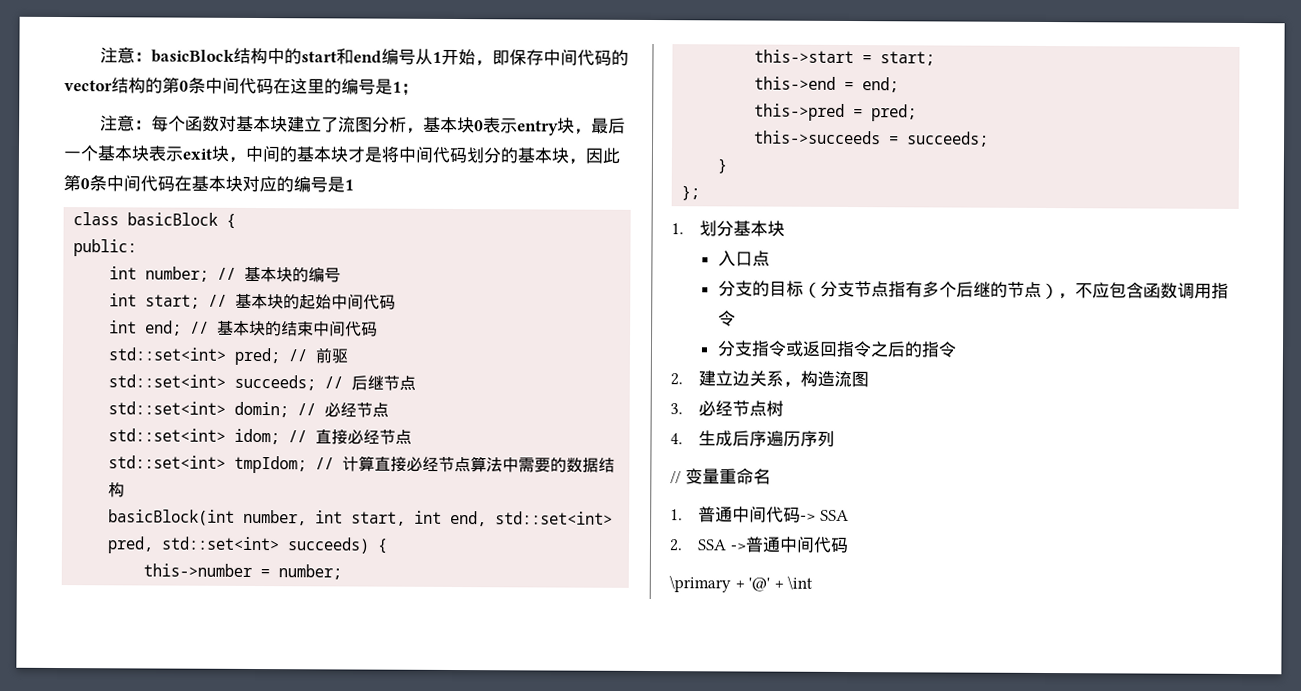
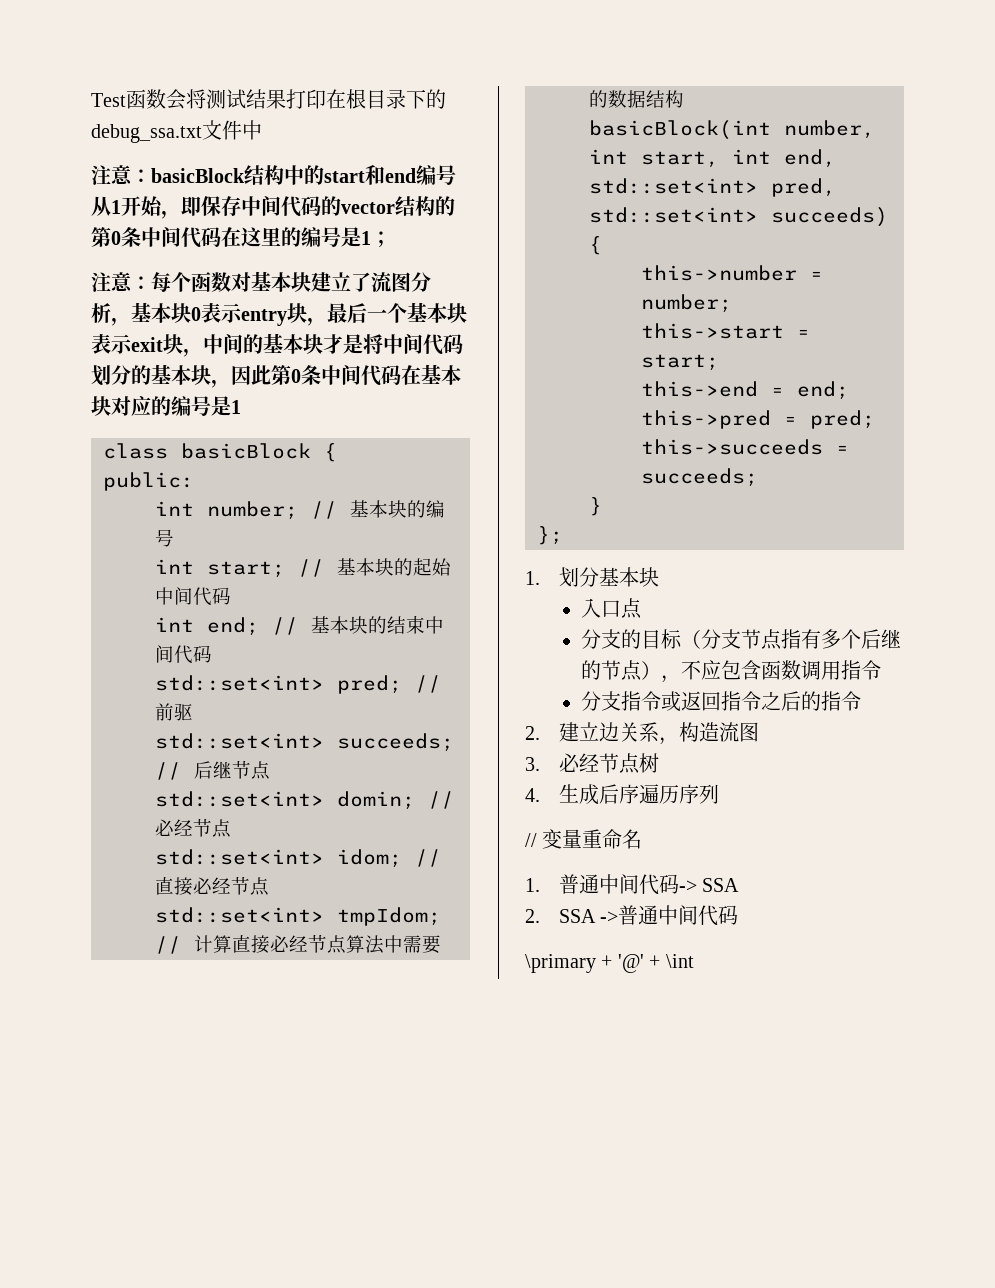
(99, 55) none -> [91,89,446,110] [91,120,262,143] Test函数会将测试结果打印在根目录下的debug_ssa.txt文件中 //

